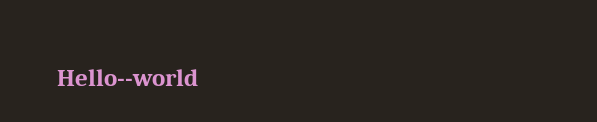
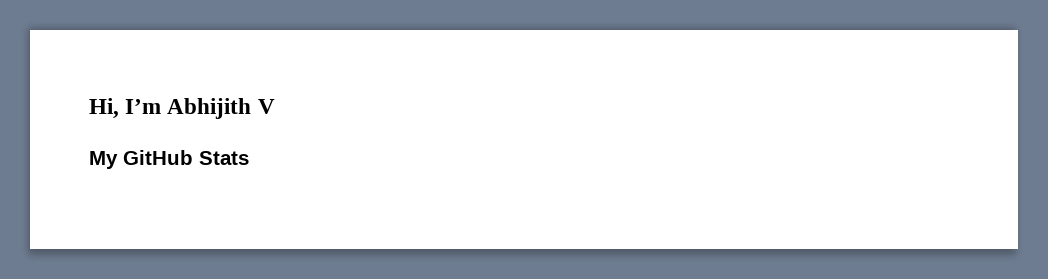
[57,69,198,86] Hello--world -> [89,98,275,119] [89,150,249,169] Hi, I’m Abhijith V // My GitHub Stats

